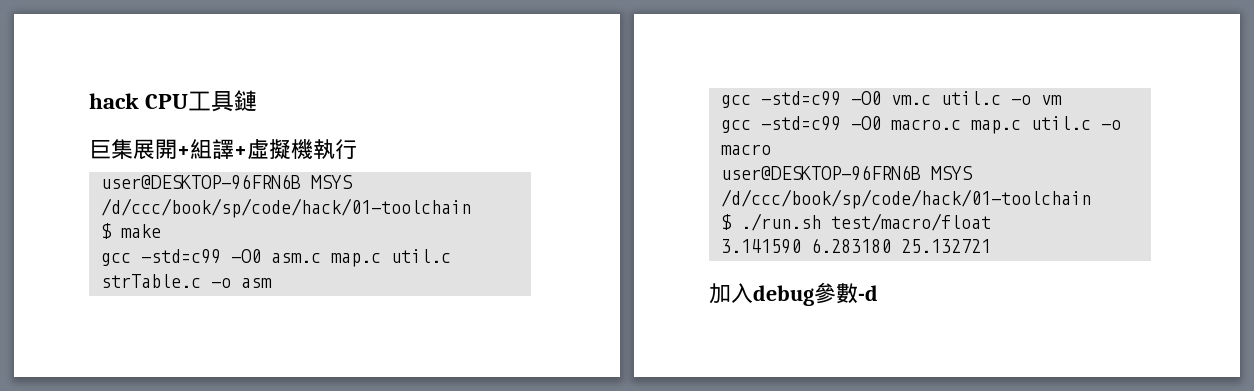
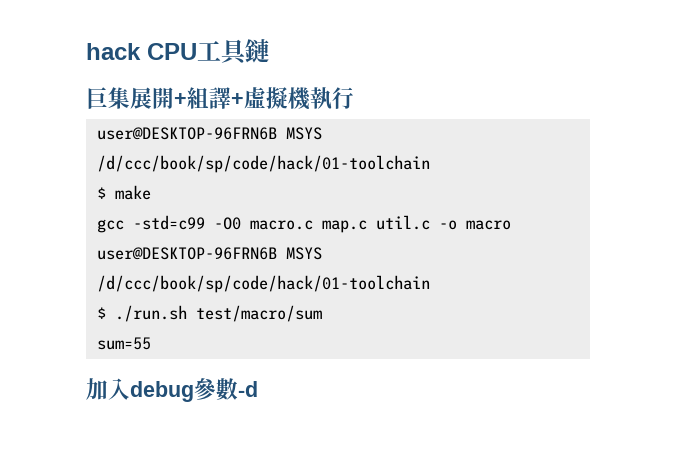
[101,249,451,267] [101,274,272,288] [721,91,1062,108] // gcc -std=c99 -O0 asm.c map.c util.c strTable.c -o asm // gcc -std=c99 -O0 vm.c util.c -o vm -> (151, 192) none
[831,213,991,231] [721,238,991,254] test/macro/float // 3.141590 6.283180 25.132721 -> [195,305,322,322] [96,337,151,350] test/macro/sum // sum=55

